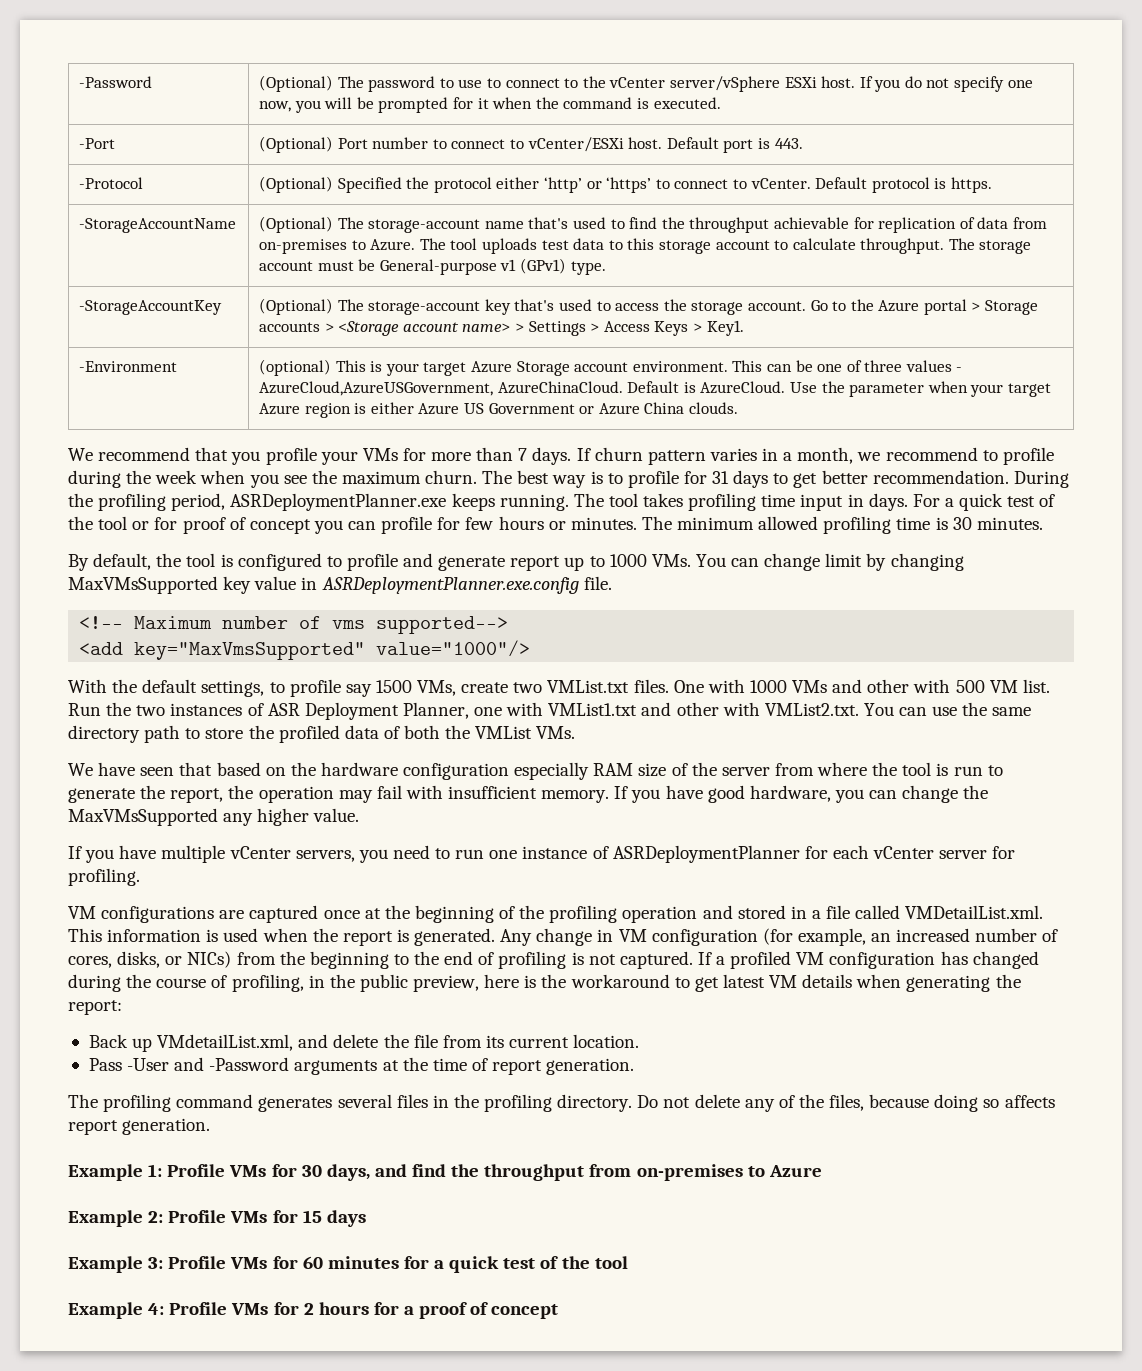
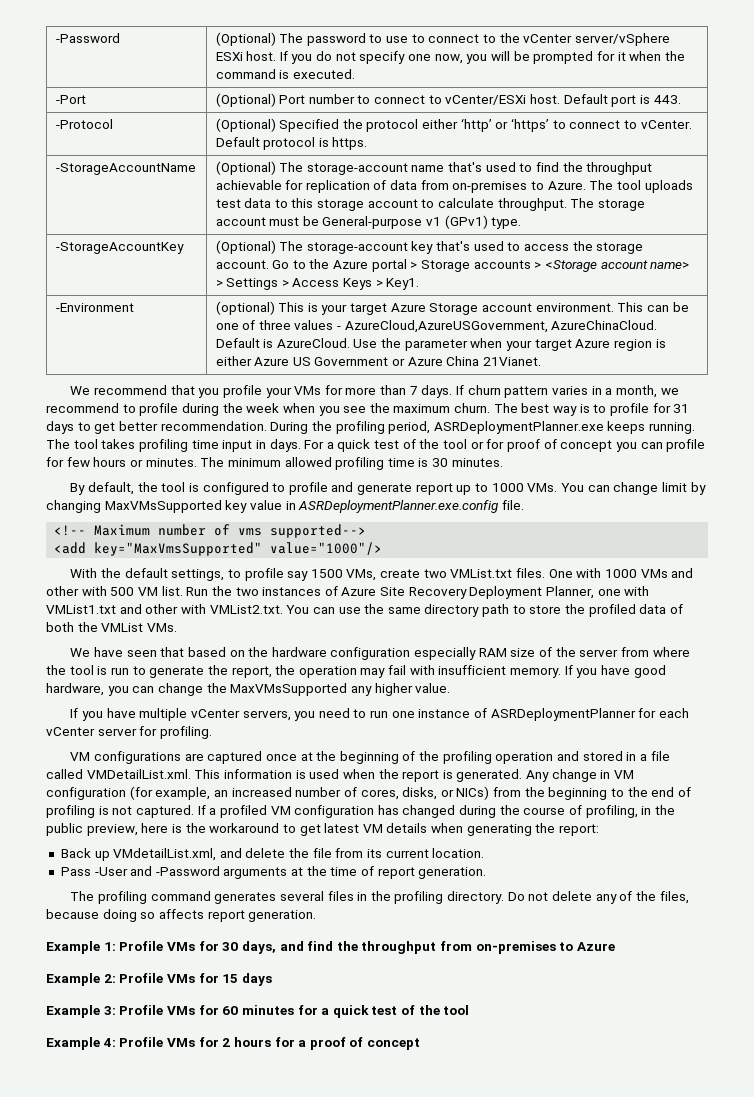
[688,402,738,414] clouds. -> [483,357,542,366] 21Vianet.
[267,703,300,716] ASR -> [341,587,467,599] Azure Site Recovery

